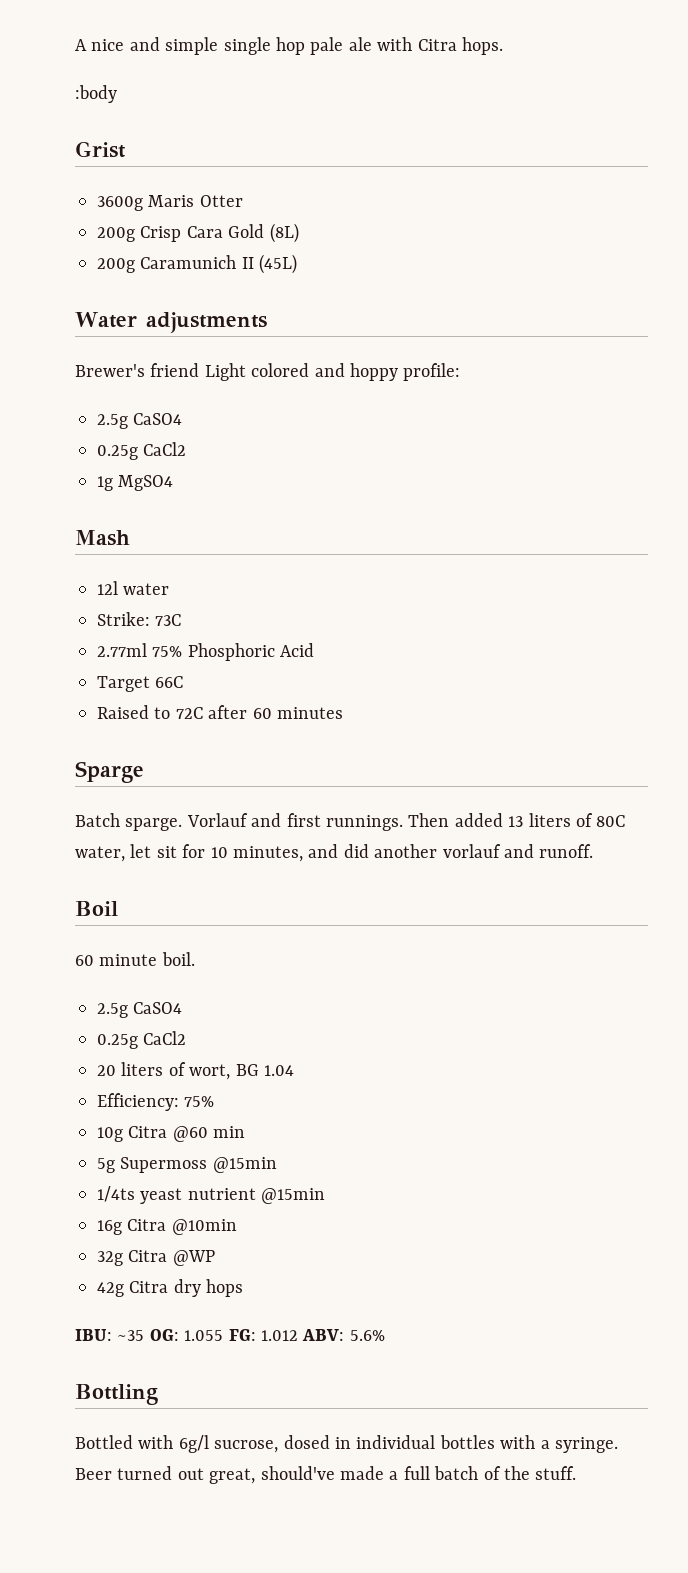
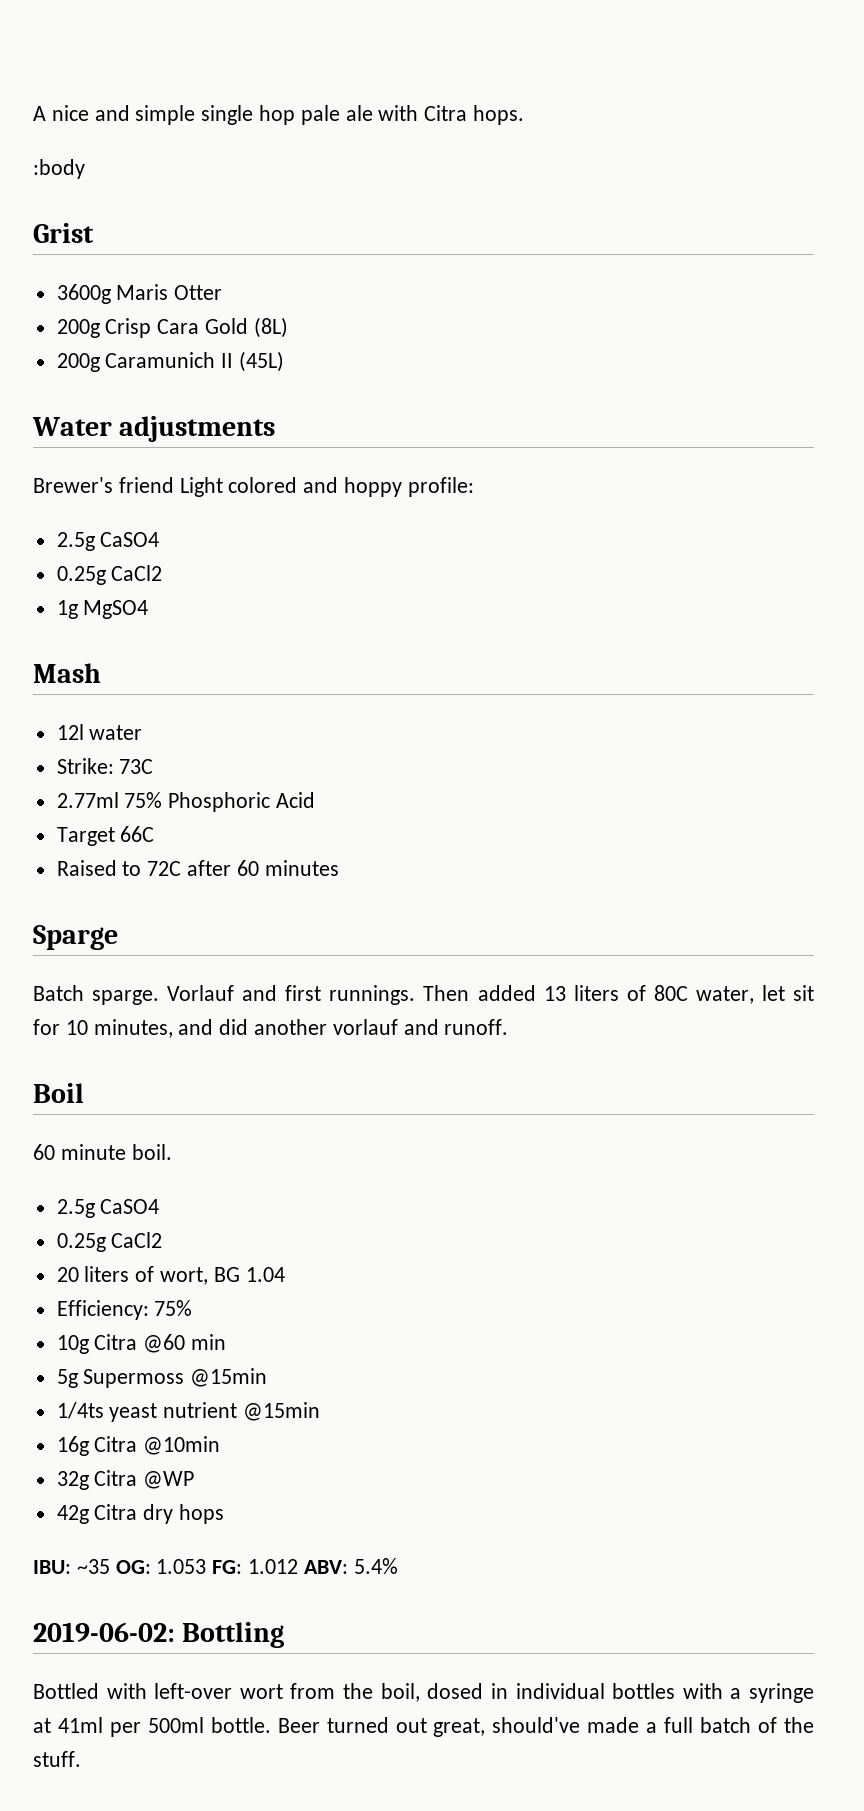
[184,1330,224,1341] 1.055 -> [156,1559,207,1574] 1.053
[349,1330,385,1341] 5.6% // -> [353,1558,398,1574] [33,1622,175,1642] 5.4% // 2019-06-02:
[178,1435,279,1453] 6g/l sucrose, -> [154,1683,420,1702] left-over wort from the boil,
[554,1437,618,1453] syringe. -> [749,1683,815,1703] [33,1717,271,1737] syringe at 41ml per 500ml bottle.

